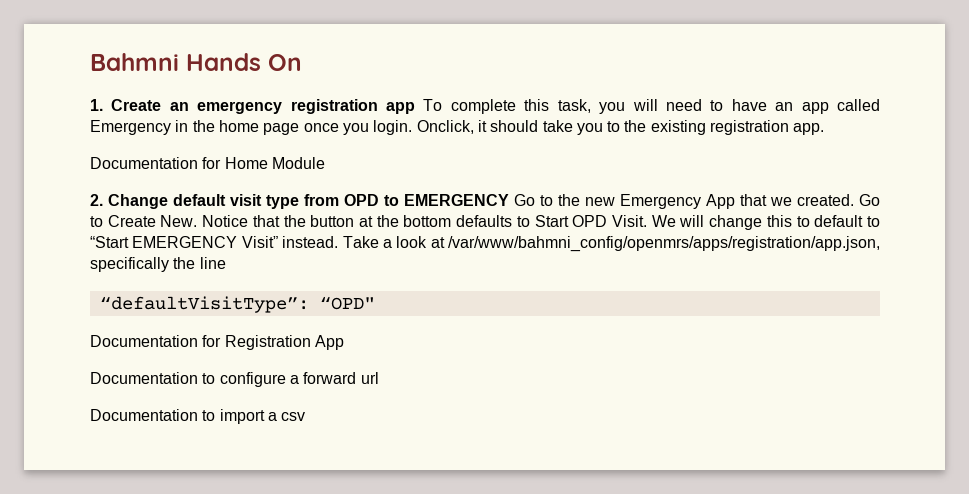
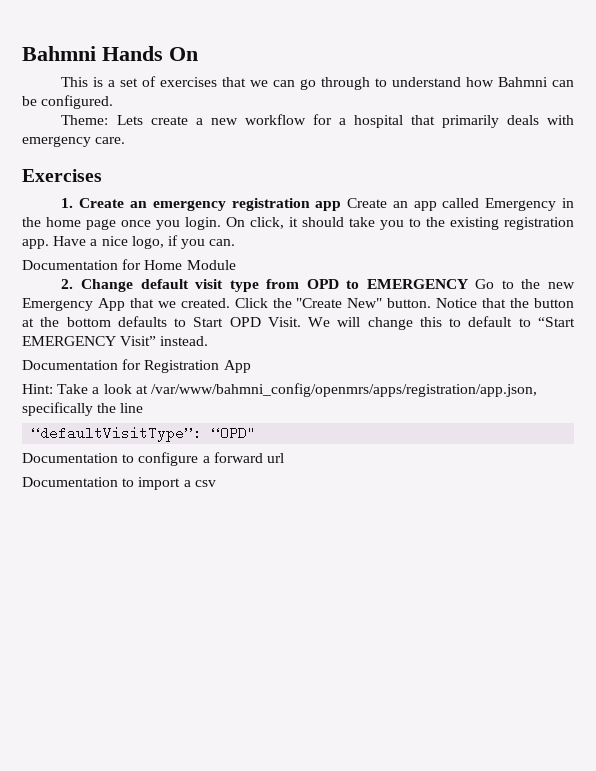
(302, 62) none -> [61,76,574,90] [22,95,114,109] [61,114,574,128] [22,136,126,147] [22,169,102,182] // This is a set of exercises that we can go through to understand how Bahmni can be configured. // Theme: Lets create a new workflow for a hospital that primarily deals with emergency care. // Exercises
[423,99,767,114] To complete this task, you will need to have -> [347,198,388,208] Create
[416,120,474,134] Onclick, -> [226,217,284,229] On click,
(825, 129) none -> [53,235,236,249] Have a nice logo, if you can.
[859,194,880,206] [90,215,198,227] Go to Create New. -> [234,298,432,308] Click the "Create New" button.
(339, 242) none -> [22,359,251,373] [22,384,53,394] // Documentation for Registration App // Hint:
[90,335,344,350] // Documentation for Registration App -> (257, 433) none

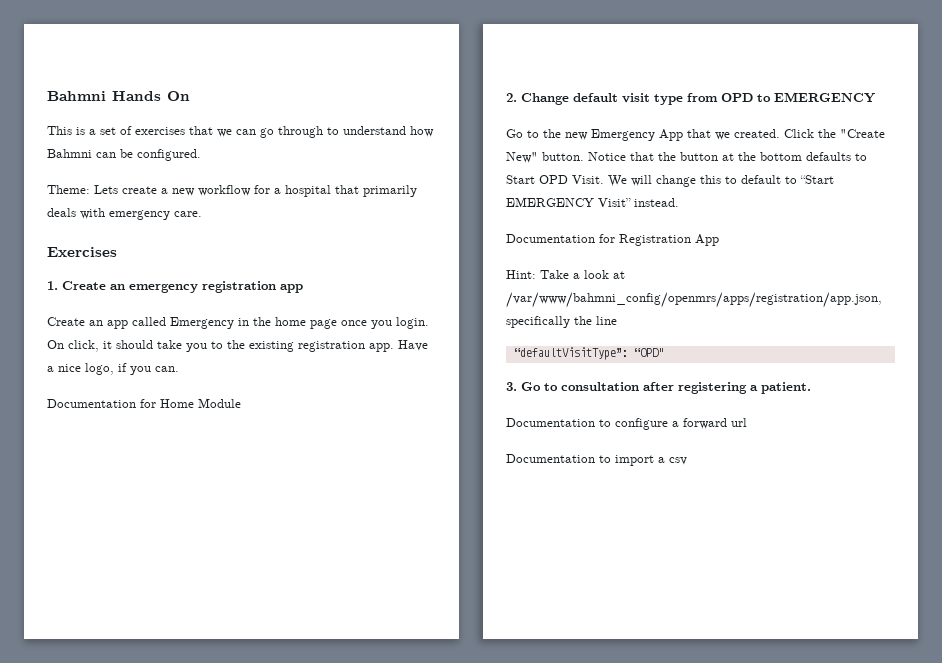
(342, 206) none -> (303, 288) //
(468, 284) none -> (876, 97) //
(257, 433) none -> [506,382,811,394] // 3. Go to consultation after registering a patient.

